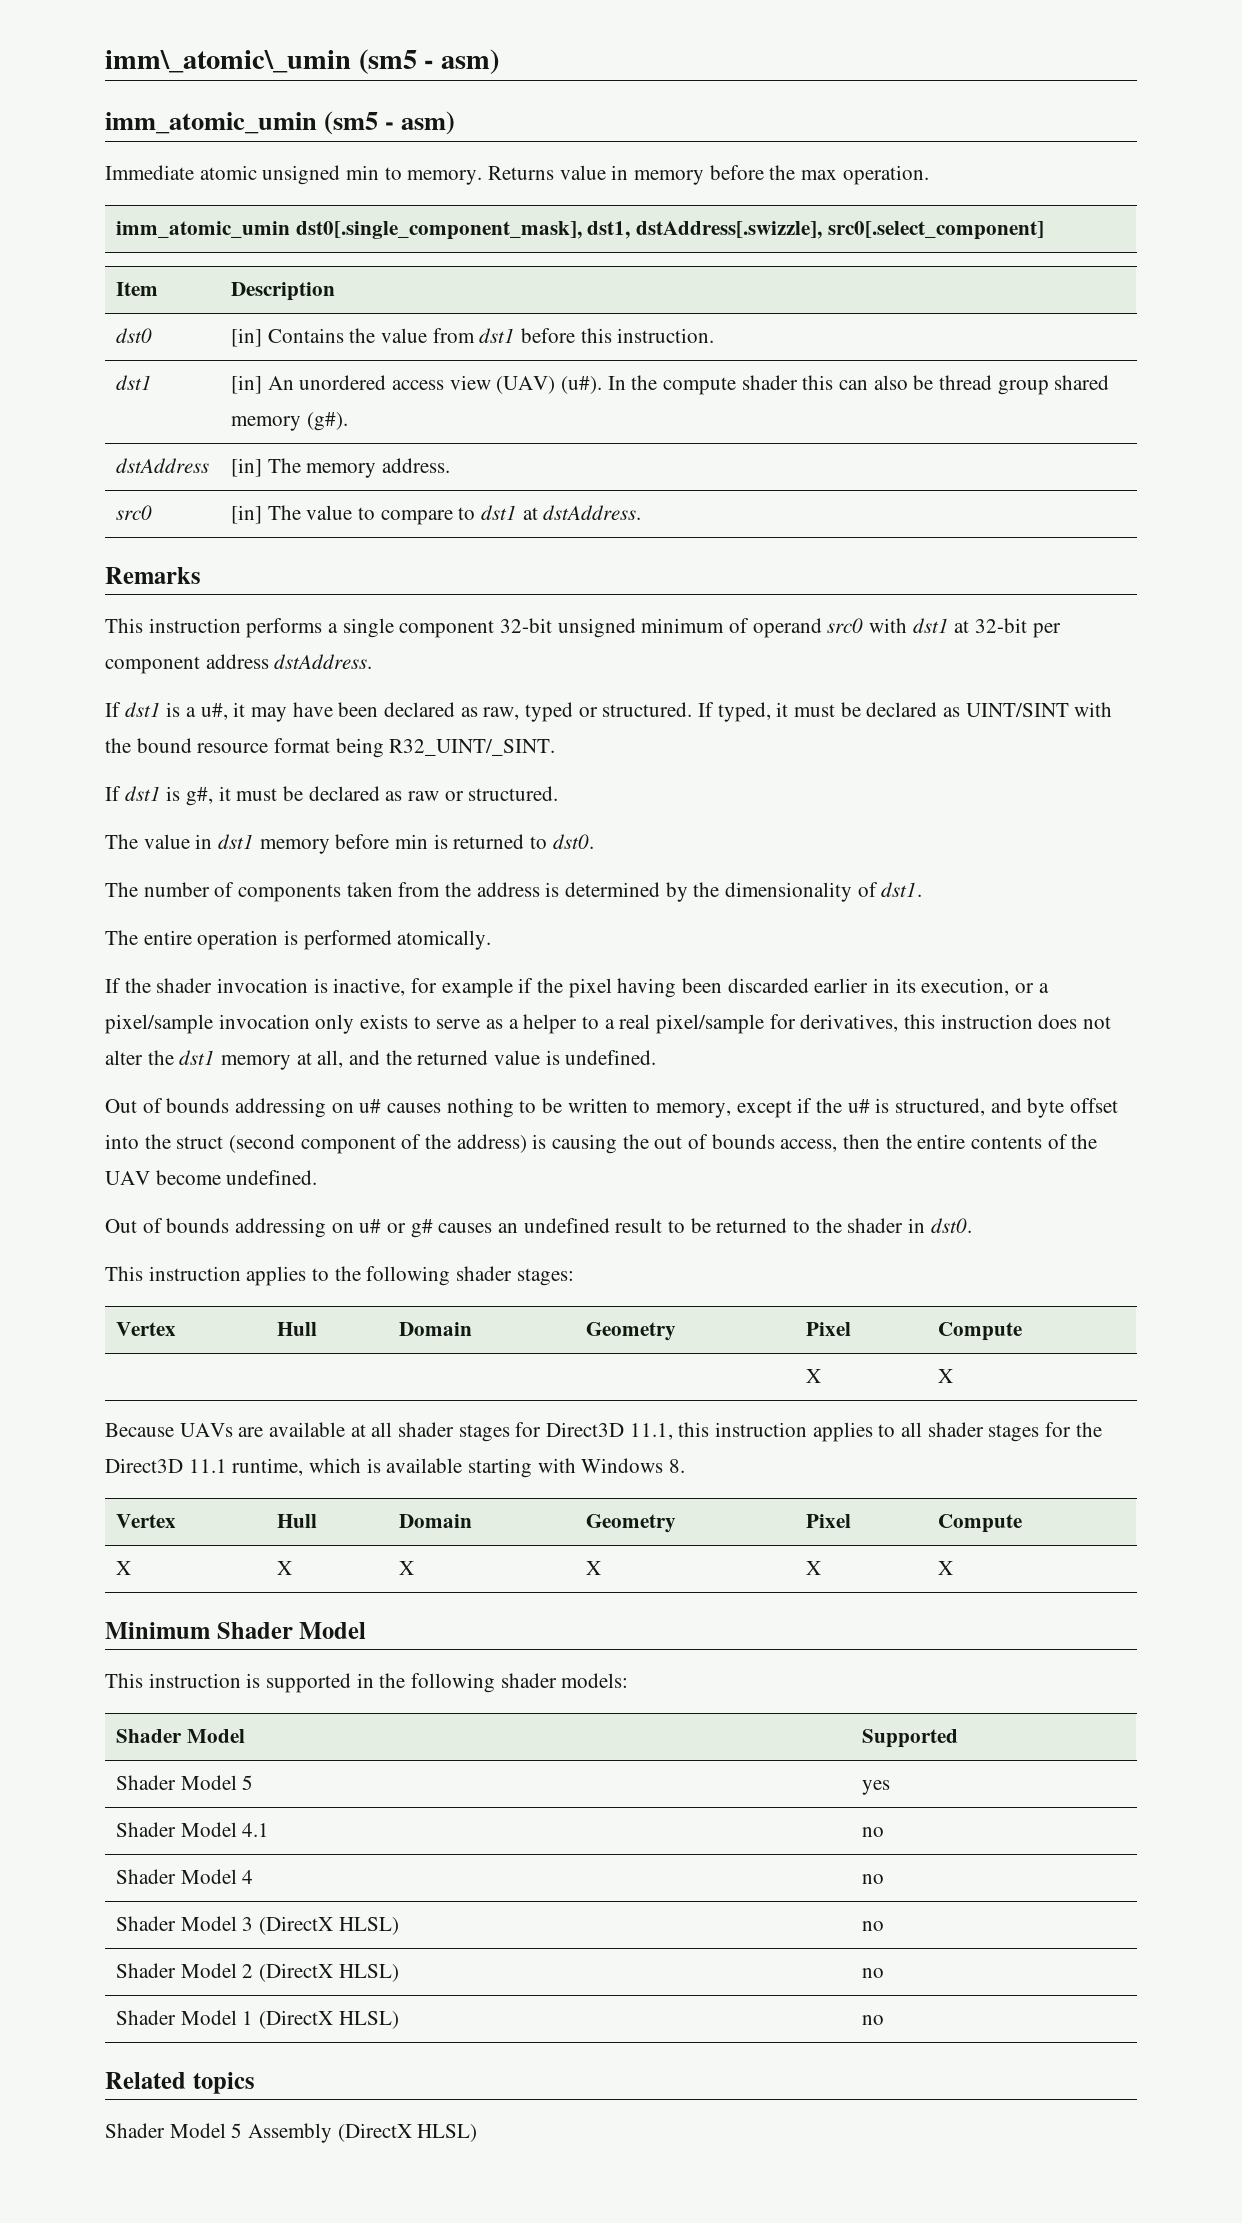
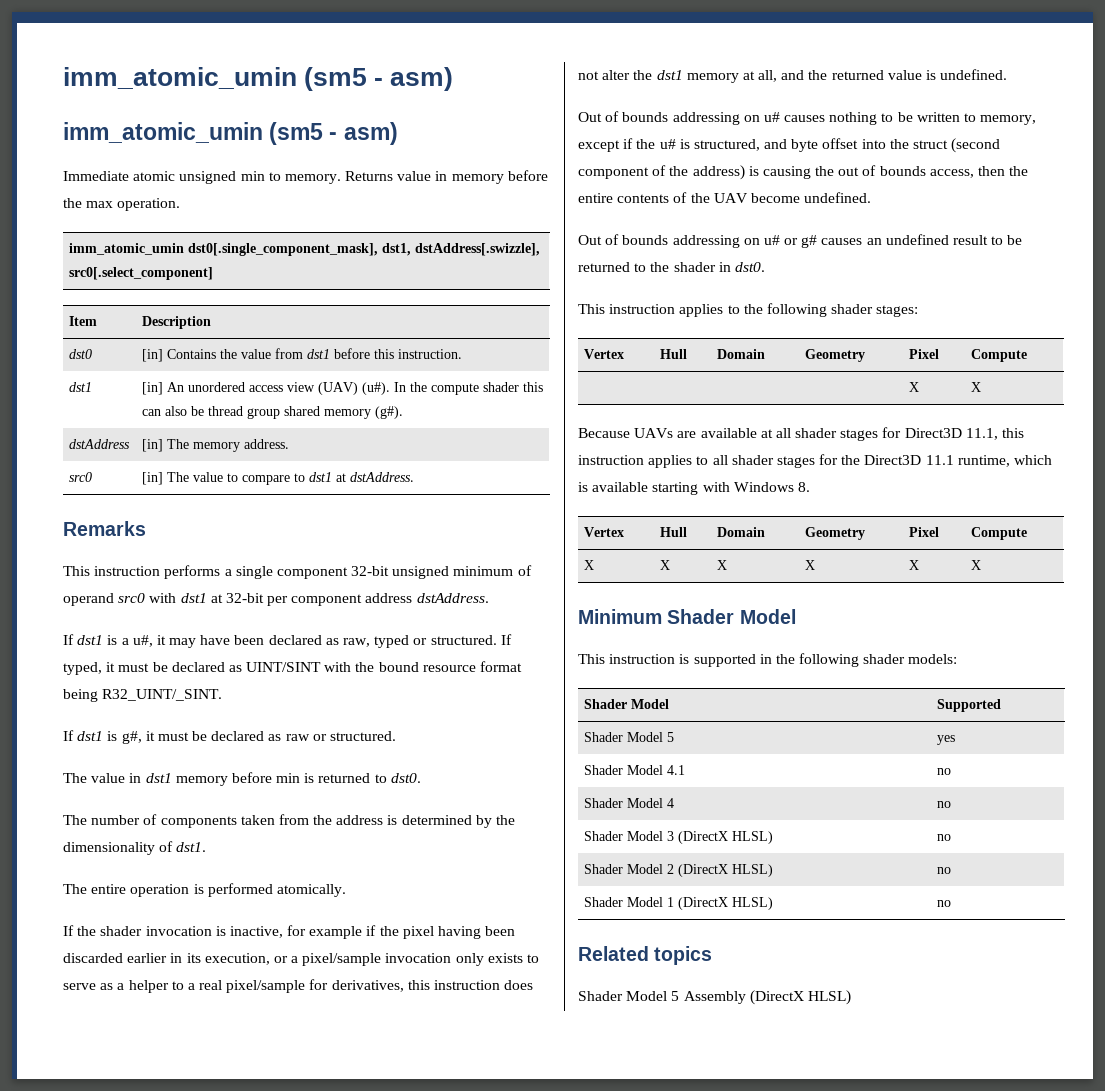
[105,50,351,73] imm\_atomic\_umin -> [63,67,297,89] imm_atomic_umin

